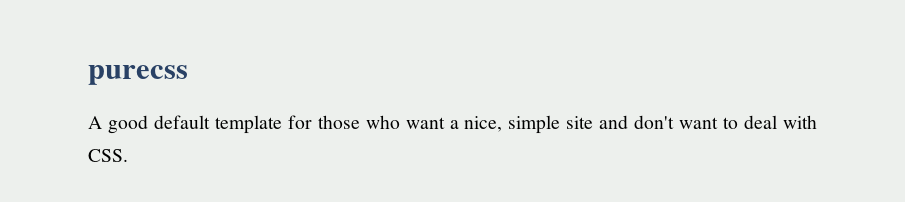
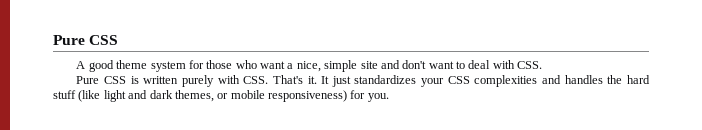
[88,65,188,85] purecss -> [53,35,119,45] Pure CSS
[153,115,282,134] default template -> [116,60,186,72] theme system
(128, 155) none -> [76,75,650,87] [53,90,389,102] // Pure CSS is written purely with CSS. That's it. It just standardizes your CSS complexities and handles the hard stuff (like light and dark themes, or mobile responsiveness) for you.

